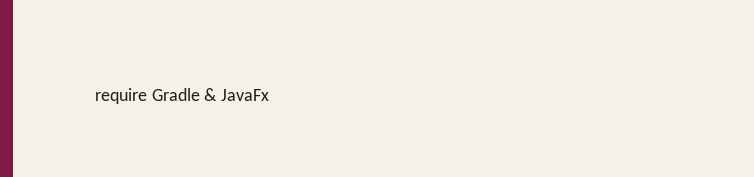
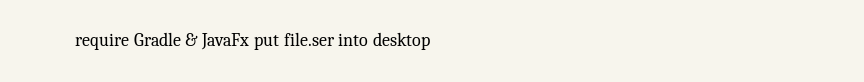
(270, 95) none -> [253,32,431,50] put file.ser into desktop

